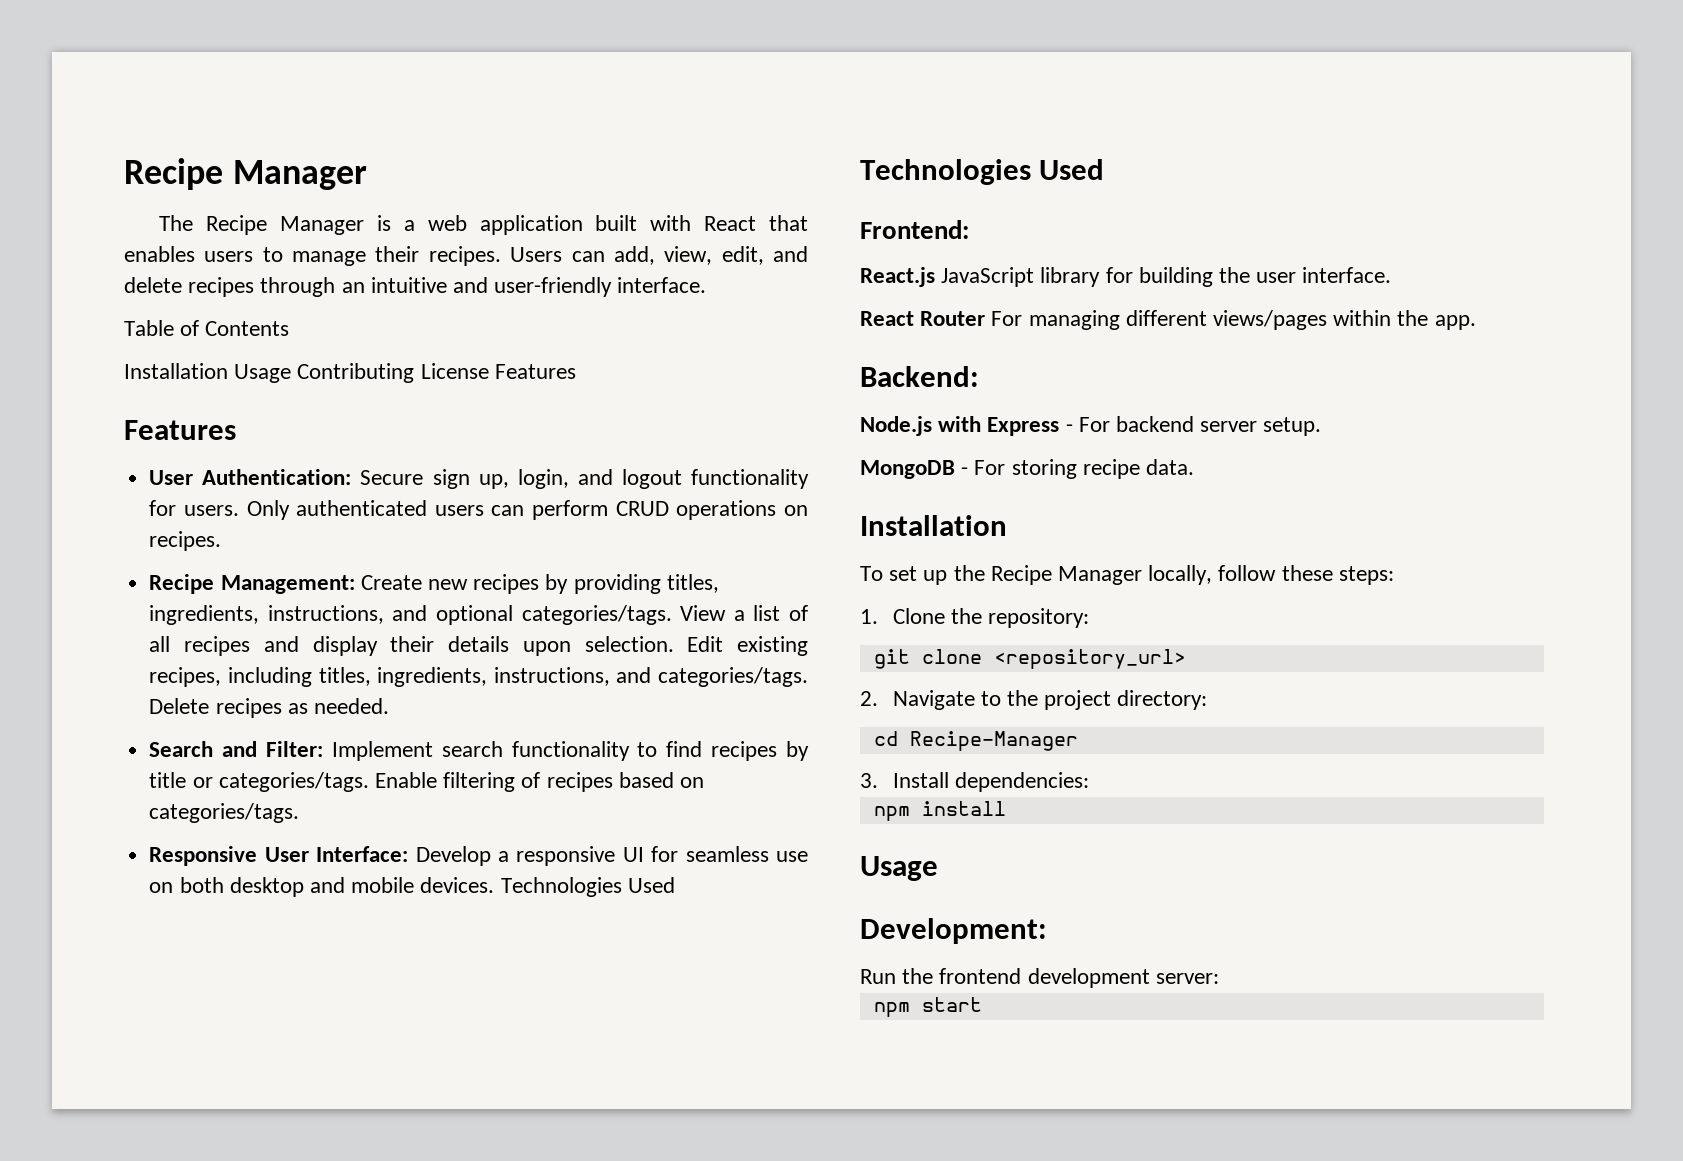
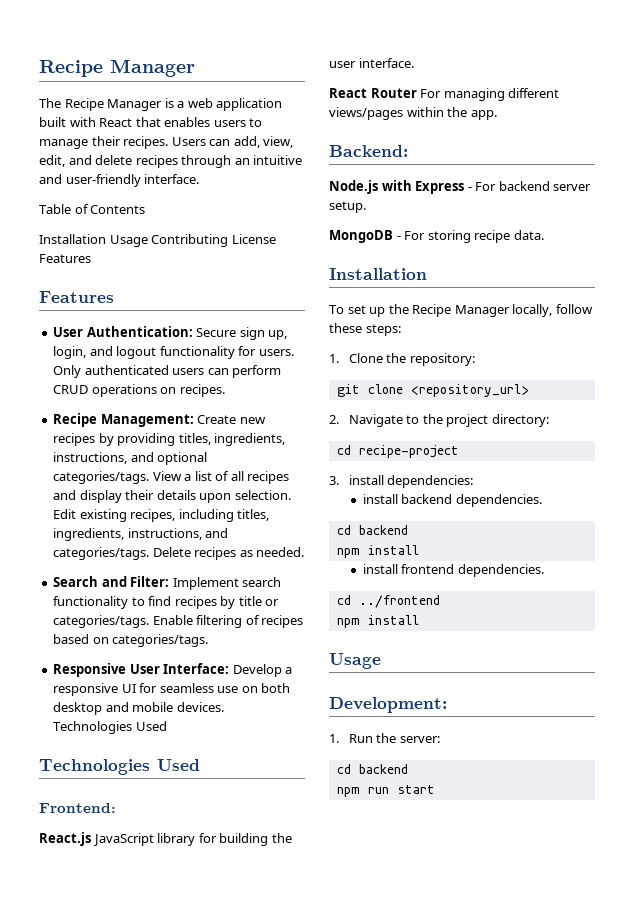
[909,731,1078,751] Recipe-Manager -> [358,445,459,458] recipe-project
[892,772,949,788] Install -> [348,475,384,485] install
(1089, 782) none -> [362,494,542,507] [336,525,408,535] [336,545,419,558] [362,564,544,577] [336,595,440,608] // install backend dependencies. // cd backend // npm install // install frontend dependencies. // cd ../frontend
(1047, 931) none -> [329,734,339,743] 1.
[939,968,1150,988] frontend development -> (397, 738) none
[873,1002,910,1017] // npm -> [336,764,408,774] [336,787,389,797] // cd backend // npm run

